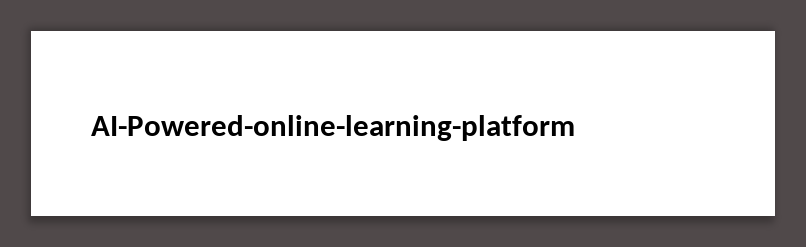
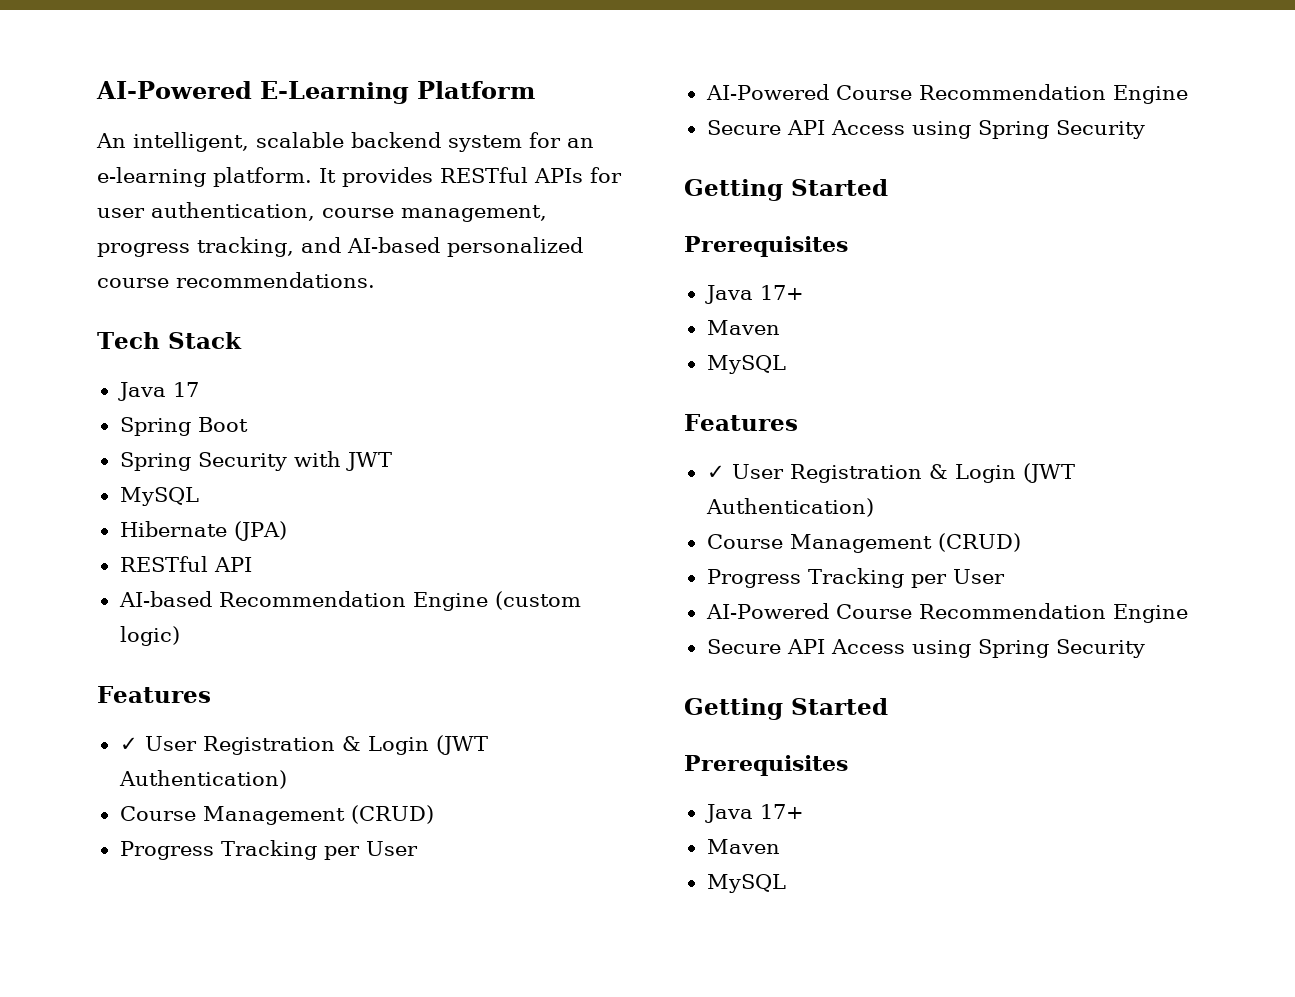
[91,115,575,141] AI-Powered-online-learning-platform -> [96,81,535,104] [96,132,594,152] [97,167,622,187] [97,202,547,222] [97,237,583,257] [97,272,375,288] [97,332,242,349] [117,382,199,401] [119,417,248,436] [119,451,392,471] [119,487,199,506] [119,521,287,541] [119,556,252,572] [118,591,581,611] [119,626,180,646] [97,686,211,703] [119,735,488,755] [118,770,287,789] [119,805,434,825] [119,840,418,860] [705,84,1188,104] [706,120,1145,139] [684,179,888,201] [684,236,848,257] [704,285,804,304] [706,320,780,335] [706,355,786,374] [684,414,798,431] [706,463,1075,483] [705,498,874,517] [706,533,1021,553] [706,568,1005,588] [705,603,1188,623] [706,639,1145,658] [684,698,888,720] [684,755,848,776] [704,804,804,823] [706,839,780,854] [706,874,786,893] AI-Powered E-Learning Platform // An intelligent, scalable backend system for an e-learning platform. It provides RESTful APIs for user authentication, course management, progress tracking, and AI-based personalized course recommendations. // Tech Stack // Java 17 // Spring Boot // Spring Security with JWT // MySQL // Hibernate (JPA) // RESTful API // AI-based Recommendation Engine (custom logic) // Features // ✓ User Registration & Login (JWT Authentication) // Course Management (CRUD) // Progress Tracking per User // AI-Powered Course Recommendation Engine // Secure API Access using Spring Security // Getting Started // Prerequisites // Java 17+ // Maven // MySQL // Features // ✓ User Registration & Login (JWT Authentication) // Course Management (CRUD) // Progress Tracking per User // AI-Powered Course Recommendation Engine // Secure API Access using Spring Security // Getting Started // Prerequisites // Java 17+ // Maven // MySQL

